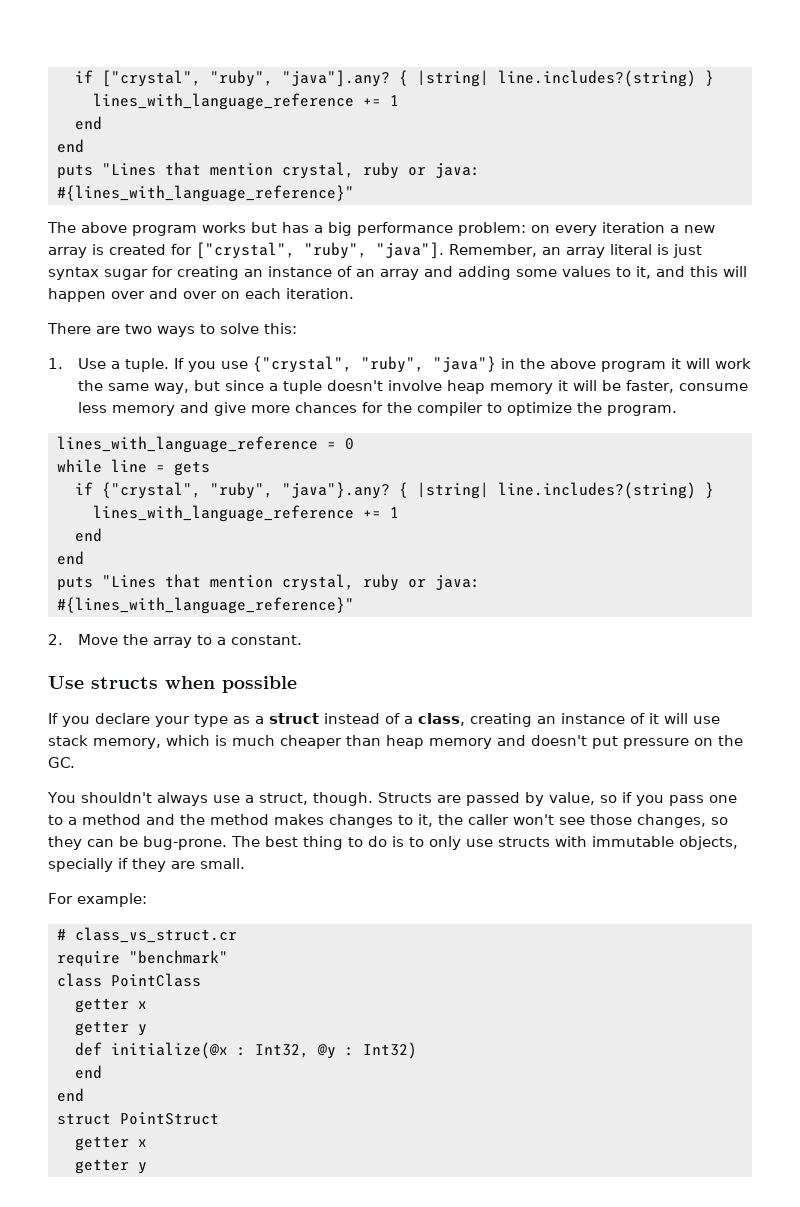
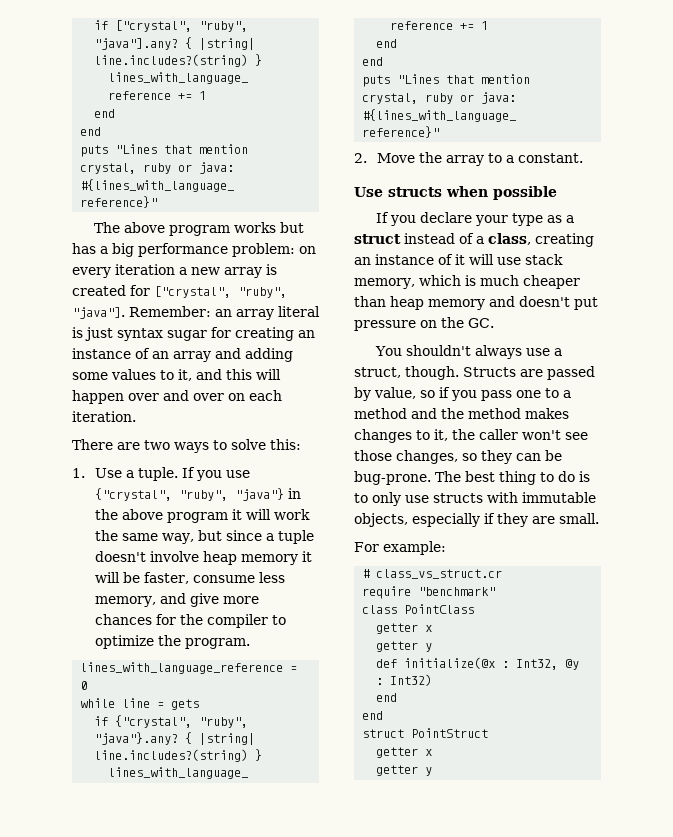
[449,244,537,257] Remember, -> [129,306,211,317] Remember:
[111,405,175,416] memory -> [94,596,156,607] memory,
[48,858,113,872] specially -> [412,513,480,527] especially

